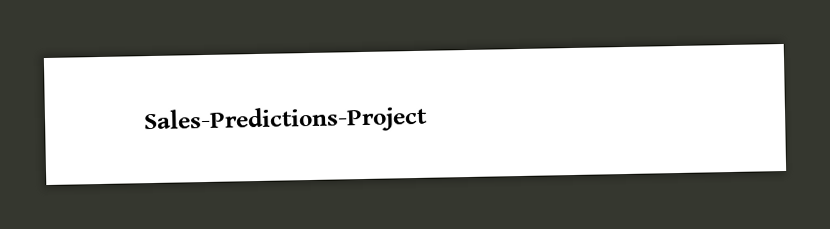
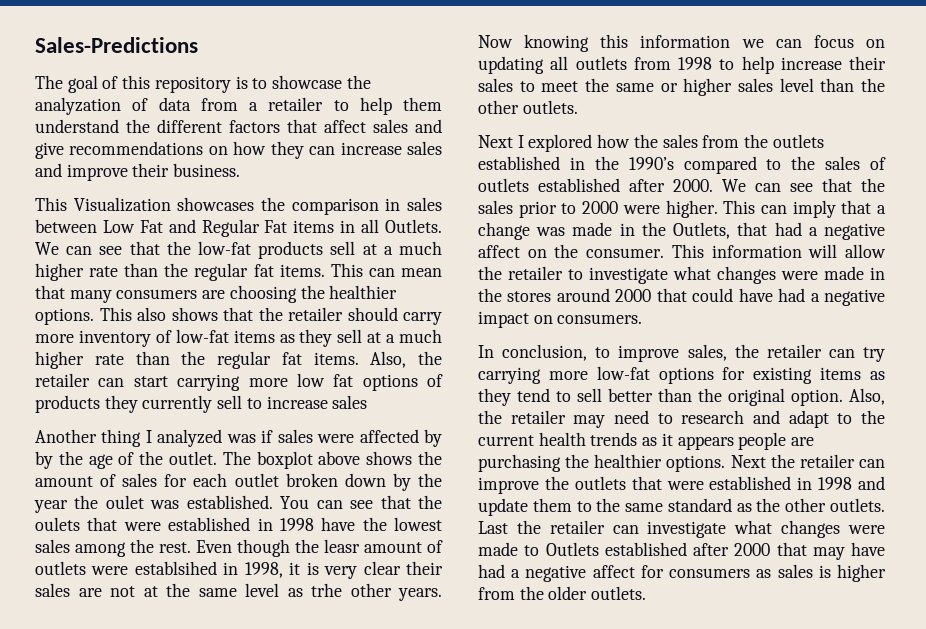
[143,104,428,136] Sales-Predictions-Project -> [35,37,198,53] [35,75,371,93] [35,97,442,115] [35,119,442,133] [35,141,443,159] [35,163,241,181] [35,197,443,215] [35,219,442,237] [35,241,442,259] [35,263,442,281] [35,285,398,303] [35,307,442,325] [35,329,442,347] [35,351,442,369] [35,373,443,391] [35,395,368,413] [35,429,443,447] [35,451,443,469] [35,473,442,491] [34,495,443,513] [35,517,442,531] [35,539,443,557] [35,561,444,579] [35,583,442,601] [478,34,885,52] [478,56,886,74] [478,78,885,96] [478,100,578,114] [478,134,824,152] [478,156,886,174] [478,178,885,192] [478,200,886,218] [478,222,885,240] [478,244,886,258] [478,266,885,284] [478,288,885,306] [478,311,643,328] [478,344,885,362] [478,366,885,384] [478,388,885,406] [478,410,885,428] [478,432,815,450] [478,454,885,472] [478,476,885,494] [478,498,885,516] [478,520,885,538] [478,542,885,560] [478,564,886,582] [478,586,647,600] Sales-Predictions // The goal of this repository is to showcase the analyzation of data from a retailer to help them understand the different factors that affect sales and give recommendations on how they can increase sales and improve their business. // This Visualization showcases the comparison in sales between Low Fat and Regular Fat items in all Outlets. We can see that the low-fat products sell at a much higher rate than the regular fat items. This can mean that many consumers are choosing the healthier options. This also shows that the retailer should carry more inventory of low-fat items as they sell at a much higher rate than the regular fat items. Also, the retailer can start carrying more low fat options of products they currently sell to increase sales // Another thing I analyzed was if sales were affected by by the age of the outlet. The boxplot above shows the amount of sales for each outlet broken down by the year the oulet was established. You can see that the oulets that were established in 1998 have the lowest sales among the rest. Even though the leasr amount of outlets were establsihed in 1998, it is very clear their sales are not at the same level as trhe other years. Now knowing this information we can focus on updating all outlets from 1998 to help increase their sales to meet the same or higher sales level than the other outlets. // Next I explored how the sales from the outlets established in the 1990’s compared to the sales of outlets established after 2000. We can see that the sales prior to 2000 were higher. This can imply that a change was made in the Outlets, that had a negative affect on the consumer. This information will allow the retailer to investigate what changes were made in the stores around 2000 that could have had a negative impact on consumers. // In conclusion, to improve sales, the retailer can try carrying more low-fat options for existing items as they tend to sell better than the original option. Also, the retailer may need to research and adapt to the current health trends as it appears people are purchasing the healthier options. Next the retailer can improve the outlets that were established in 1998 and update them to the same standard as the other outlets. Last the retailer can investigate what changes were made to Outlets established after 2000 that may have had a negative affect for consumers as sales is higher from the older outlets.

